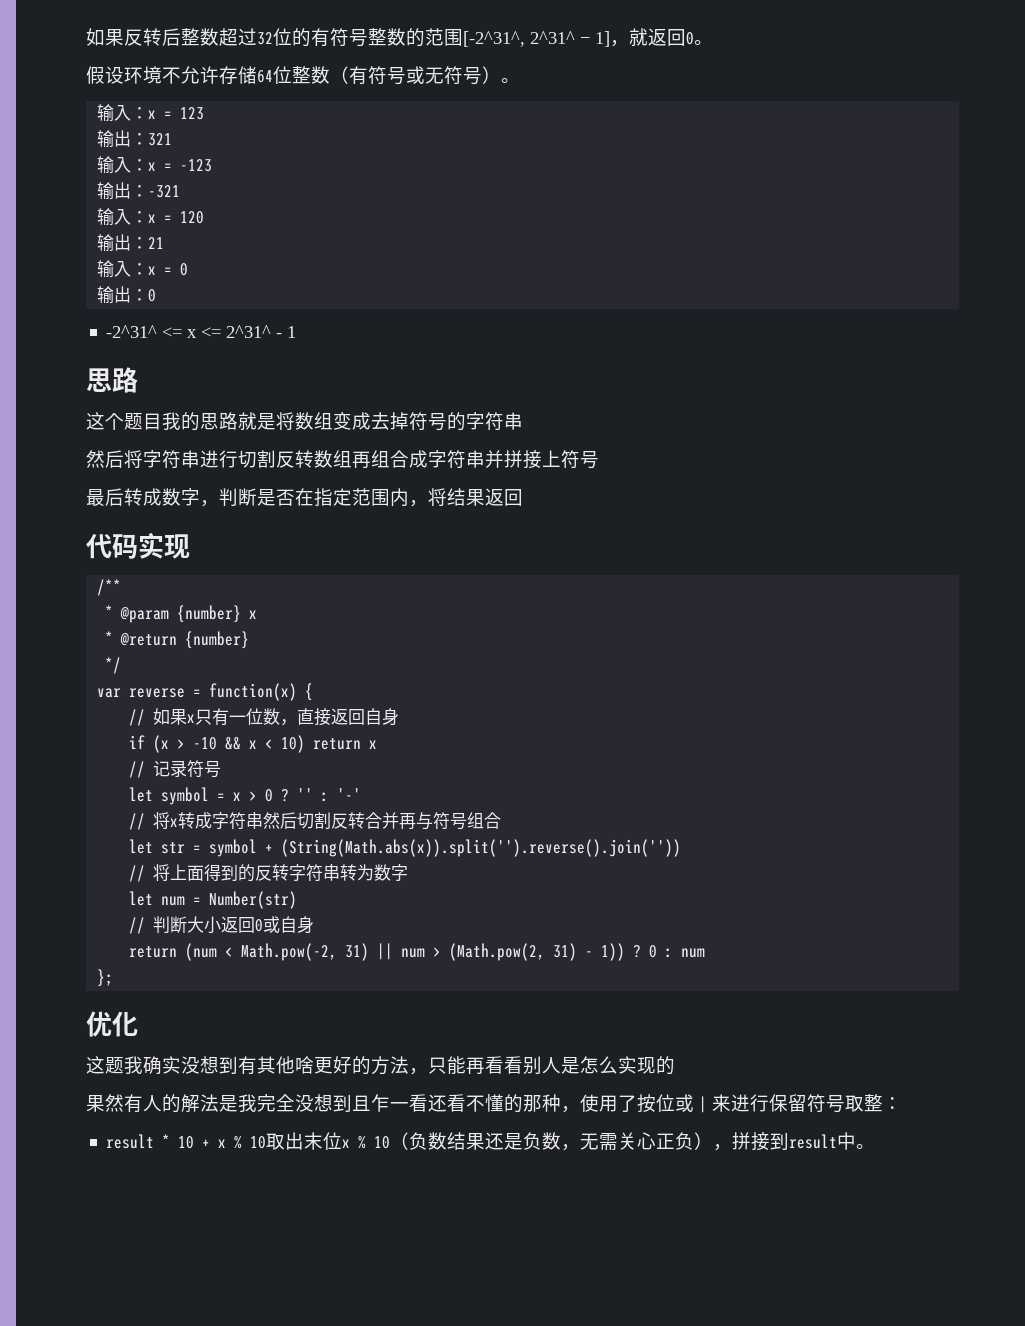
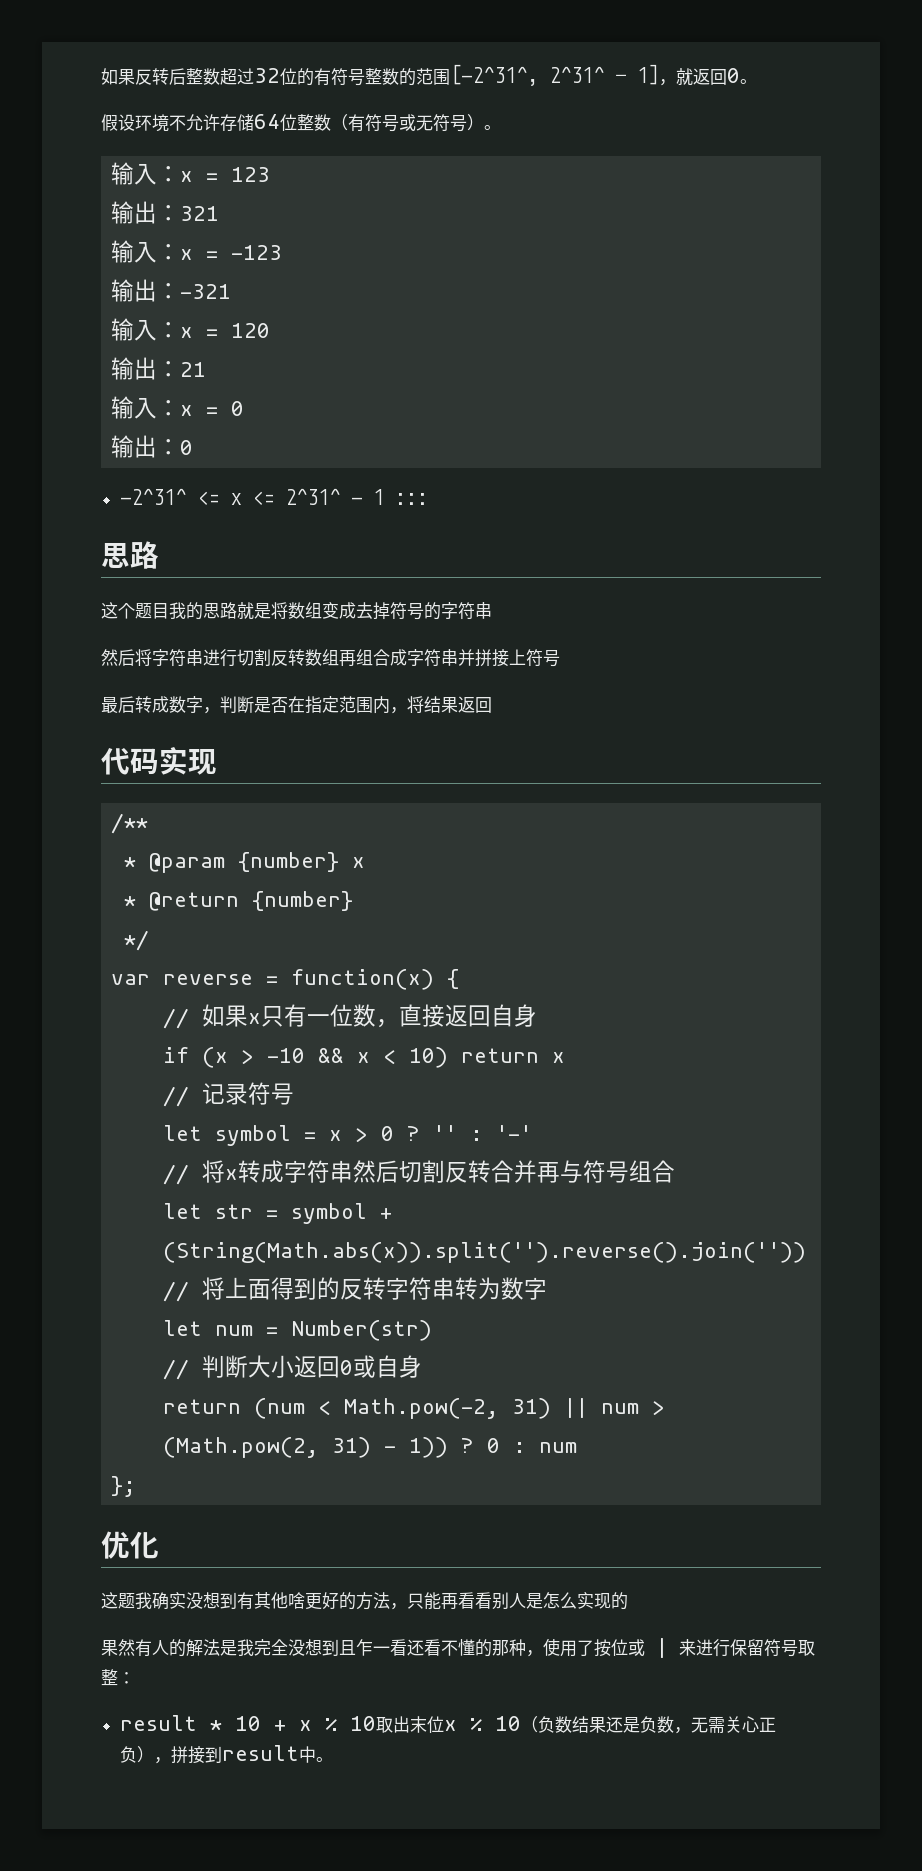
(297, 332) none -> [394,493,428,505] :::

